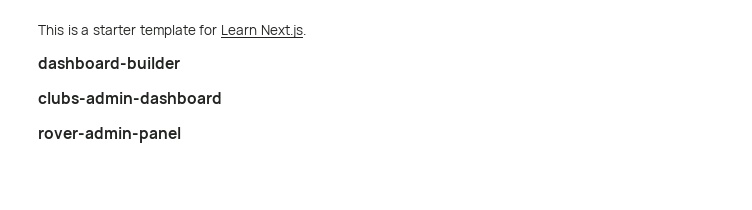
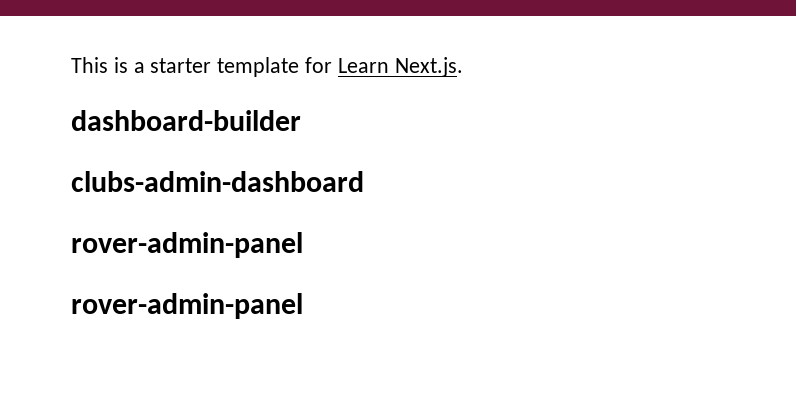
(181, 135) none -> [71,293,303,319] // rover-admin-panel

